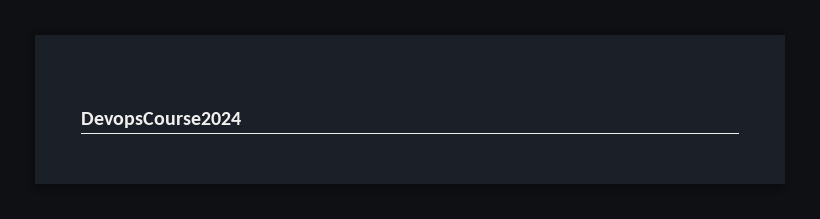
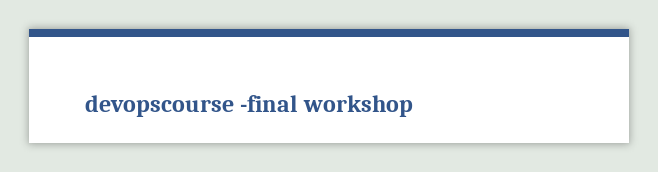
[81,112,241,128] DevopsCourse2024 -> [85,95,413,117] devopscourse -final workshop

